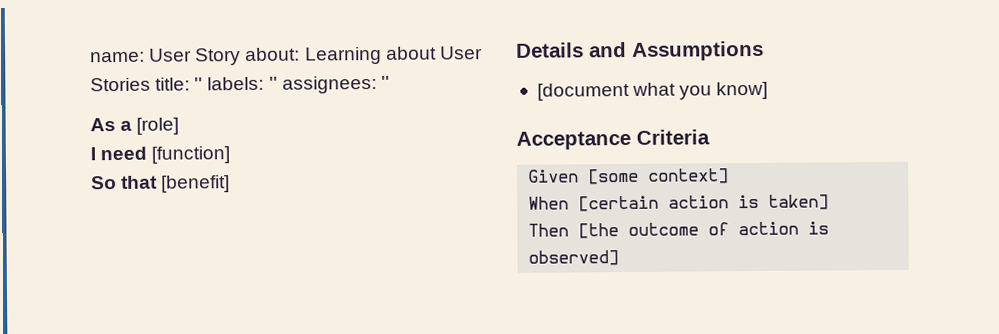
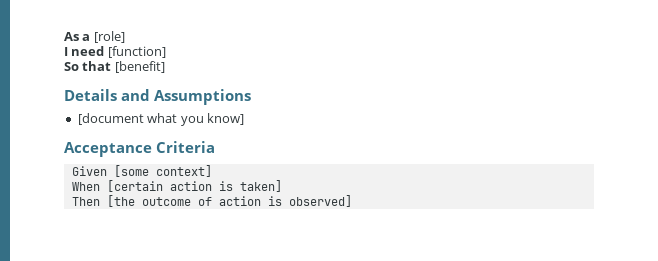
[90,46,483,66] [90,75,390,94] name: User Story about: Learning about User Stories title: '' labels: '' assignees: '' // -> (64, 36) none

